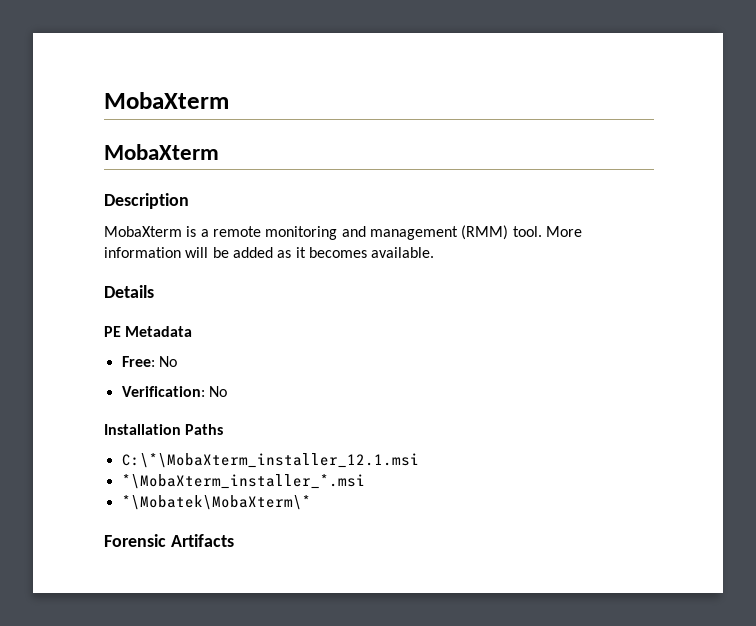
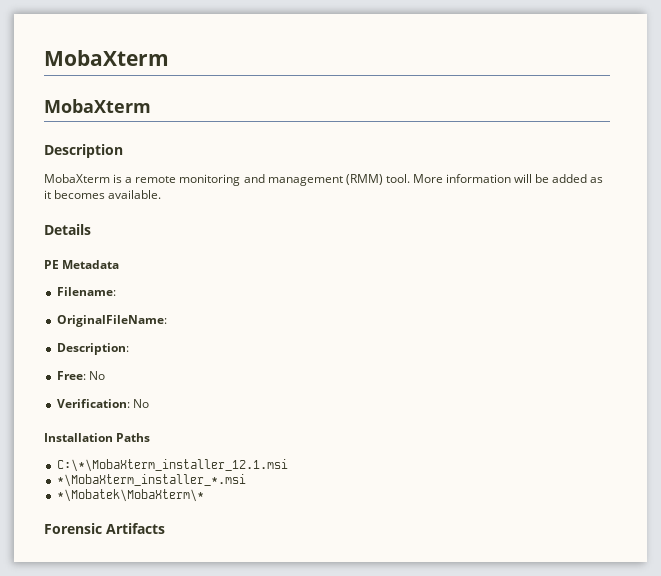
(193, 331) none -> [56,287,116,296] [56,315,167,327] [56,343,129,355] // Filename: // OriginalFileName: // Description:

